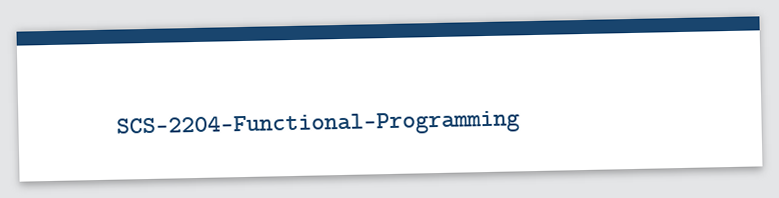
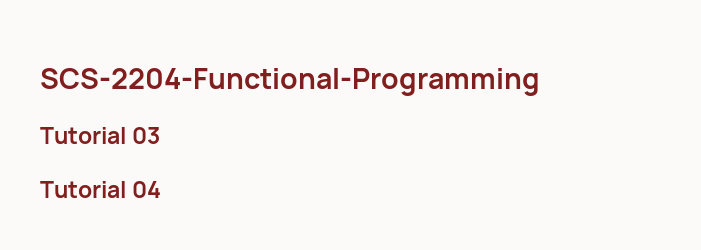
(520, 125) none -> [40,127,161,144] [40,181,162,198] // Tutorial 03 // Tutorial 04

